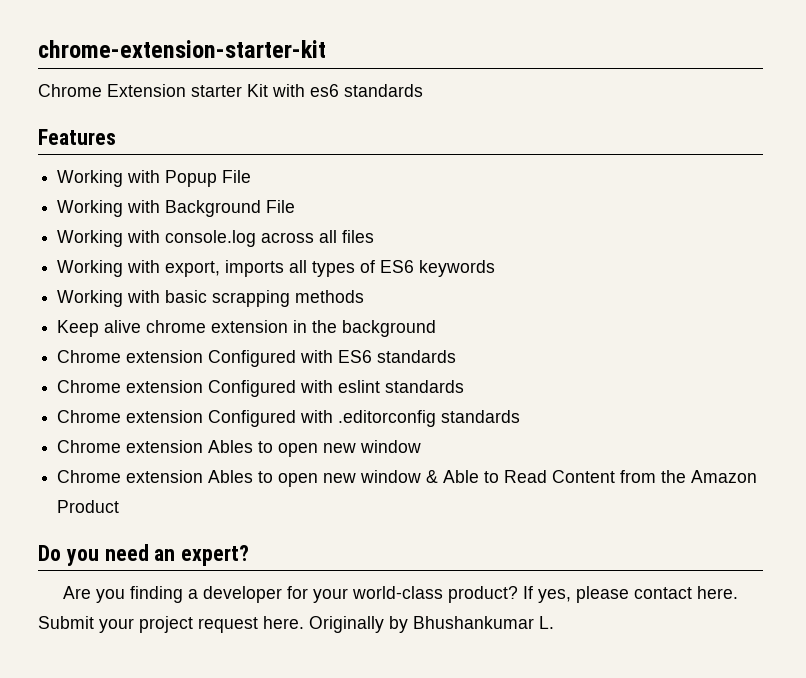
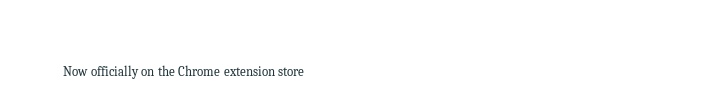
[38,40,326,58] [38,84,423,97] [38,129,116,145] [57,170,252,187] [57,200,296,217] [57,230,375,247] [57,260,496,277] [57,290,365,307] [57,320,437,337] [57,350,457,367] [57,380,465,397] [57,410,521,427] [57,440,422,457] [57,470,758,487] [57,500,120,513] [38,544,250,566] [62,586,738,603] [38,616,554,633] chrome-extension-starter-kit // Chrome Extension starter Kit with es6 standards // Features // Working with Popup File // Working with Background File // Working with console.log across all files // Working with export, imports all types of ES6 keywords // Working with basic scrapping methods // Keep alive chrome extension in the background // Chrome extension Configured with ES6 standards // Chrome extension Configured with eslint standards // Chrome extension Configured with .editorconfig standards // Chrome extension Ables to open new window // Chrome extension Ables to open new window & Able to Read Content from the Amazon Product // Do you need an expert? // Are you finding a developer for your world-class product? If yes, please contact here. Submit your project request here. Originally by Bhushankumar L. -> [63,65,305,79] Now officially on the Chrome extension store

